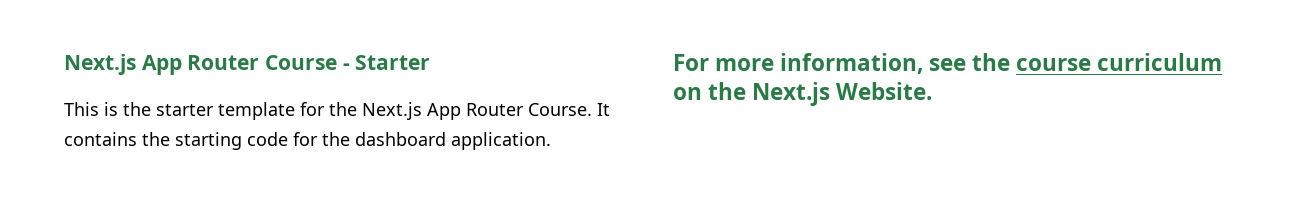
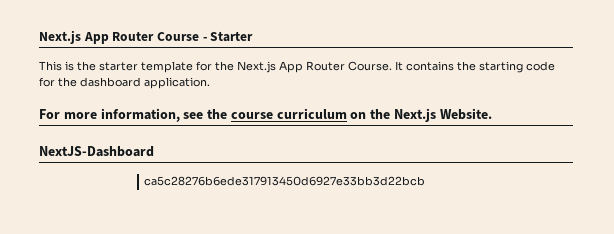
(933, 91) none -> [39,146,154,157] [144,176,426,186] // NextJS-Dashboard // ca5c28276b6ede317913450d6927e33bb3d22bcb

